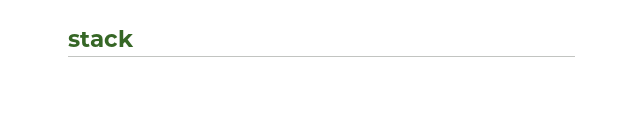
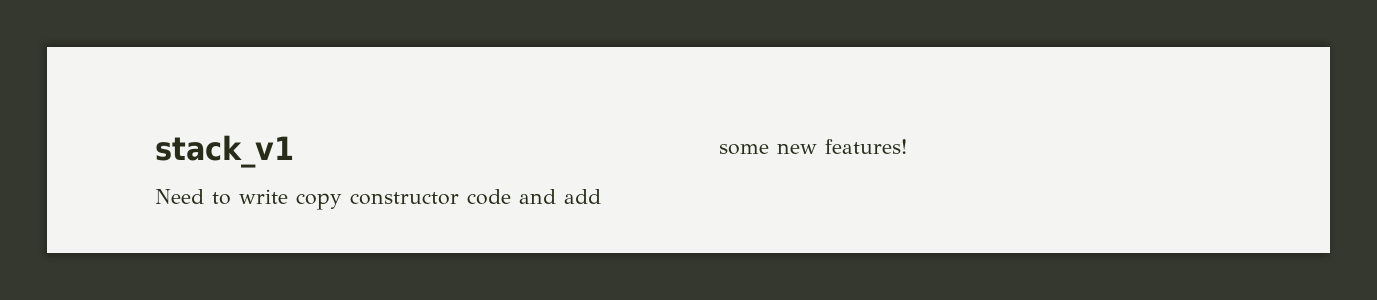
[68,30,134,47] stack -> [155,135,294,168] [155,189,601,210] [719,139,907,155] stack_v1 // Need to write copy constructor code and add some new features!

